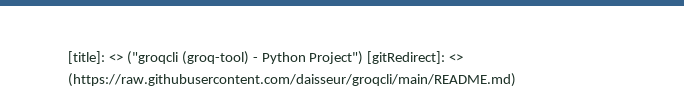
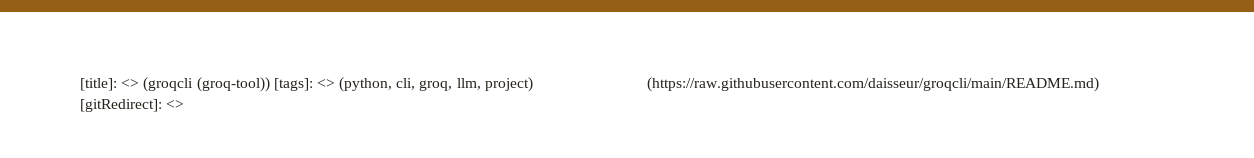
[126,51,364,65] ("groqcli (groq-tool) - Python Project") -> [143,77,533,92] (groqcli (groq-tool)) [tags]: <> (python, cli, groq, llm, project)

